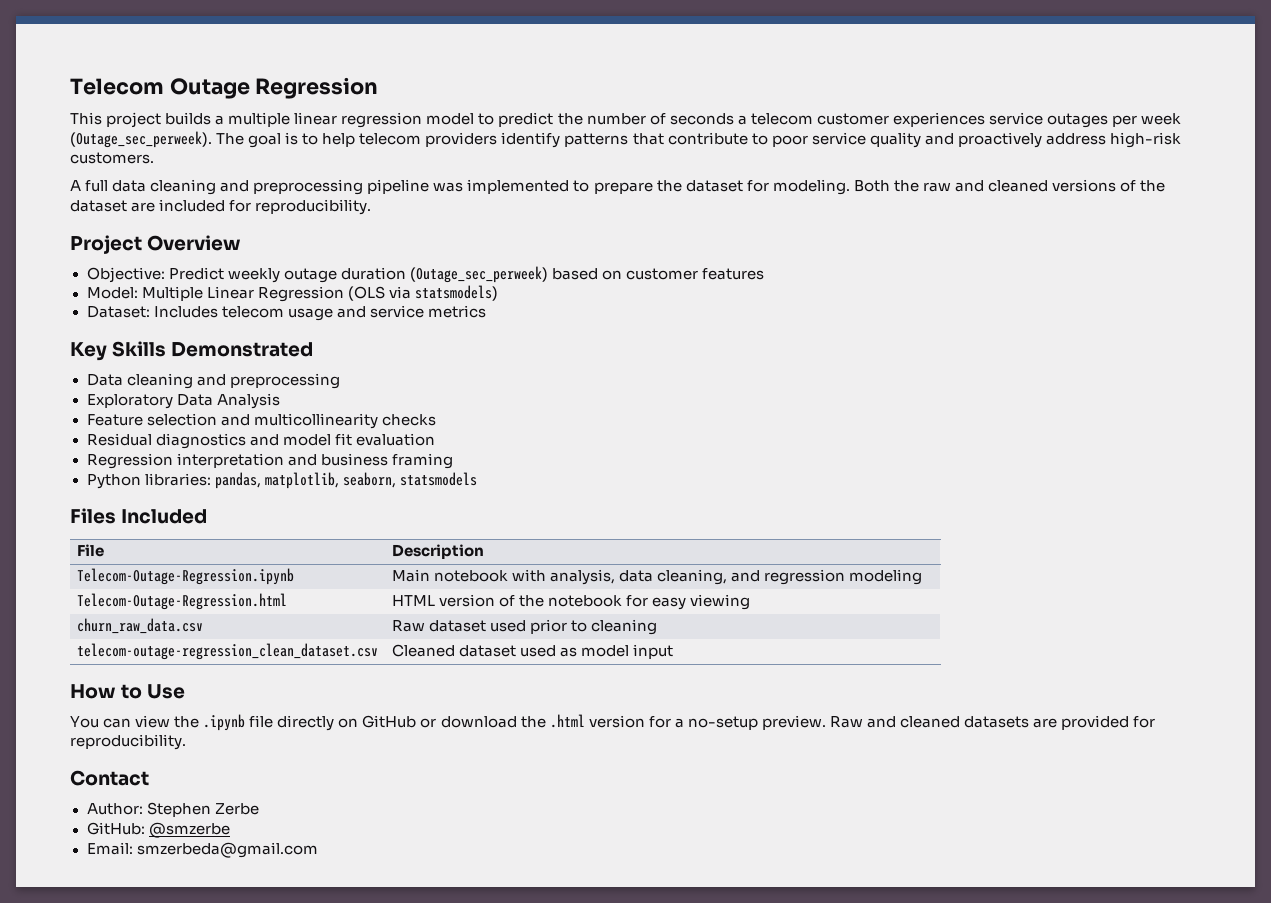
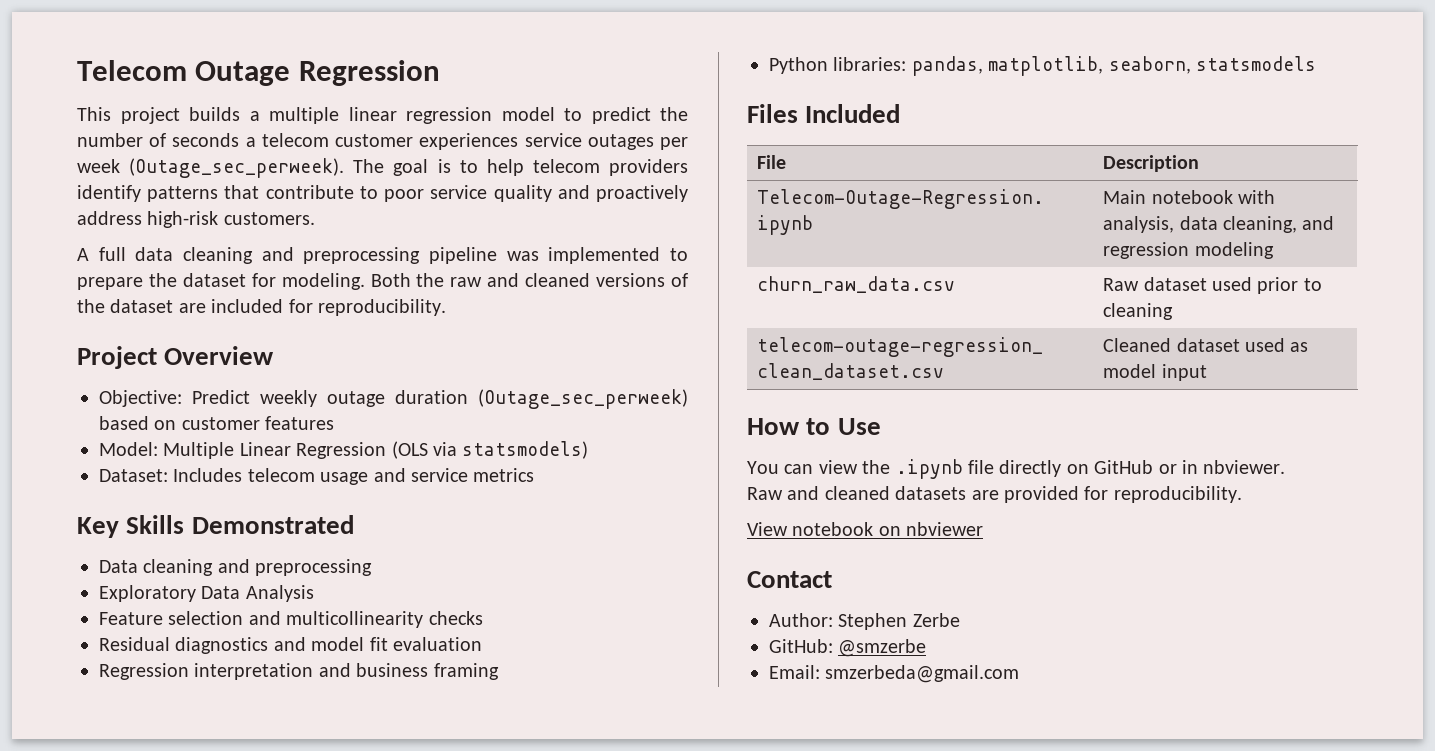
[76,593,287,610] [391,594,751,610] // Telecom-Outage-Regression.html | HTML version of the notebook for easy viewing -> (1274, 250) none
[440,714,826,730] download the .html version for a no-setup preview. -> [1182,460,1286,474] in nbviewer. //
(186, 742) none -> [747,522,984,536] // View notebook on nbviewer

